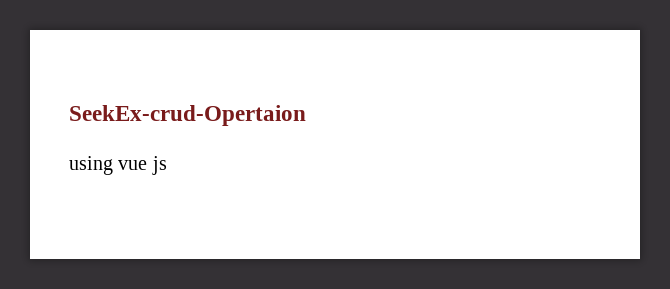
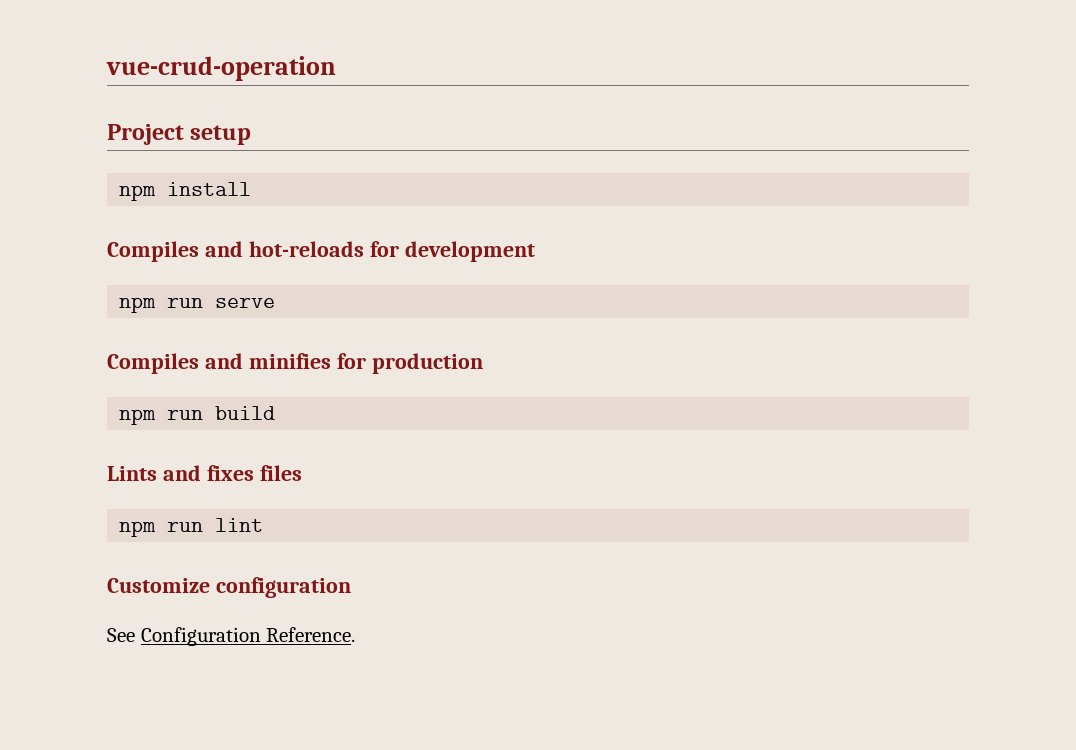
[69,105,306,126] [69,156,167,175] SeekEx-crud-Opertaion // using vue js -> [106,56,336,81] [107,124,252,145] [119,182,252,201] [107,241,535,262] [119,297,276,313] [107,353,483,374] [119,406,276,425] [107,465,302,481] [119,518,264,537] [107,577,351,598] [107,627,356,646] vue-crud-operation // Project setup // npm install // Compiles and hot-reloads for development // npm run serve // Compiles and minifies for production // npm run build // Lints and fixes files // npm run lint // Customize configuration // See Configuration Reference.

